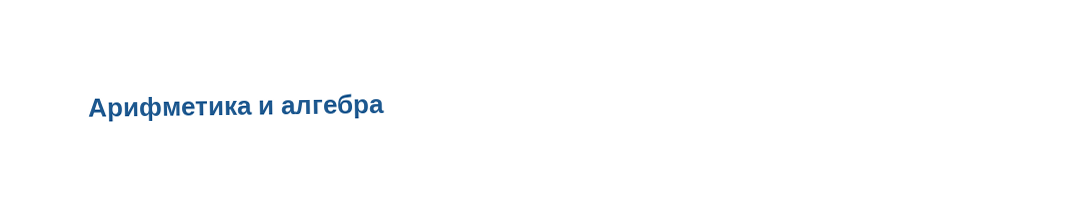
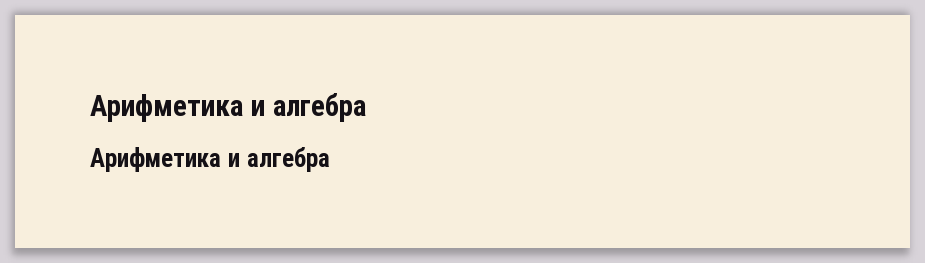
[87,93,386,122] Арифметика и алгебра -> [90,93,366,122] [90,147,330,172] Арифметика и алгебра // Арифметика и алгебра

